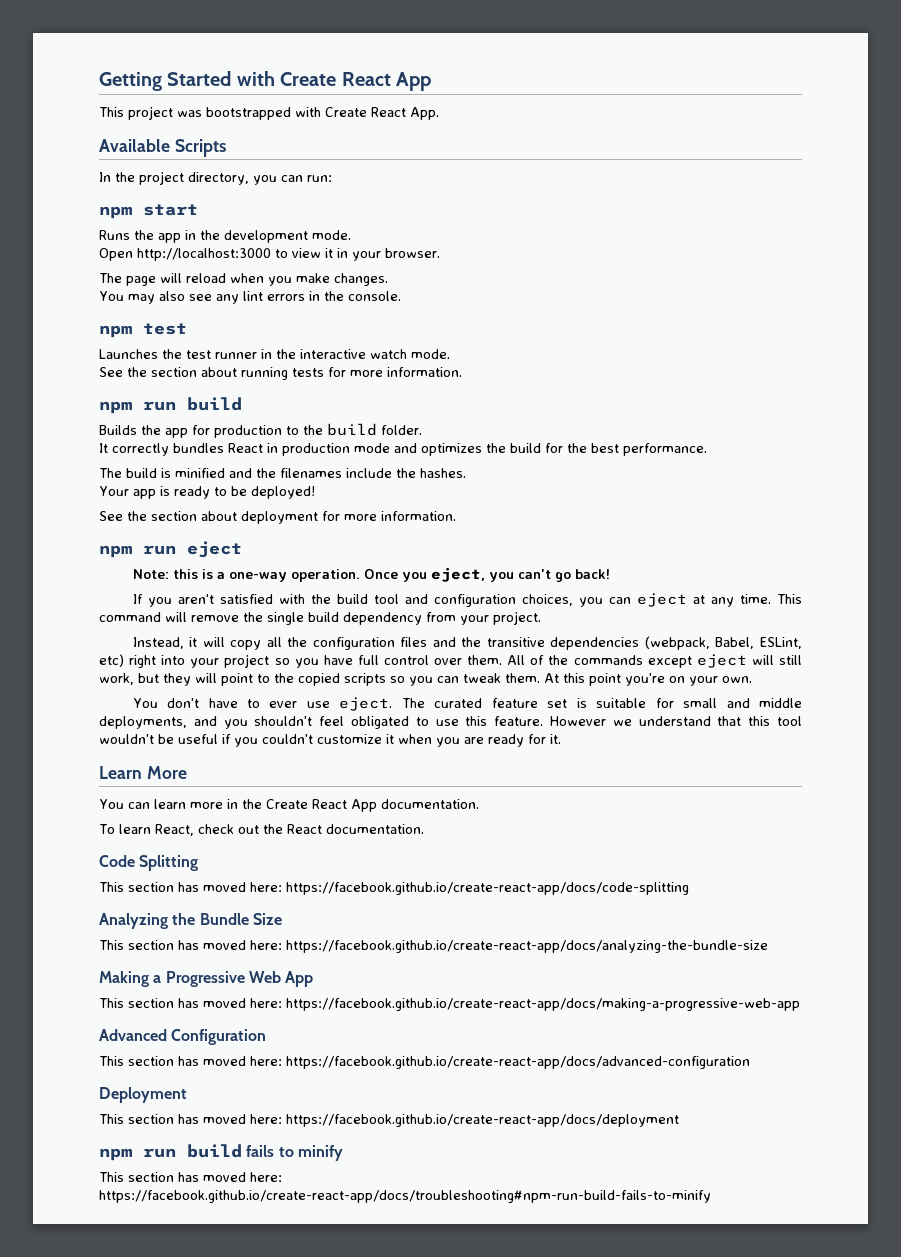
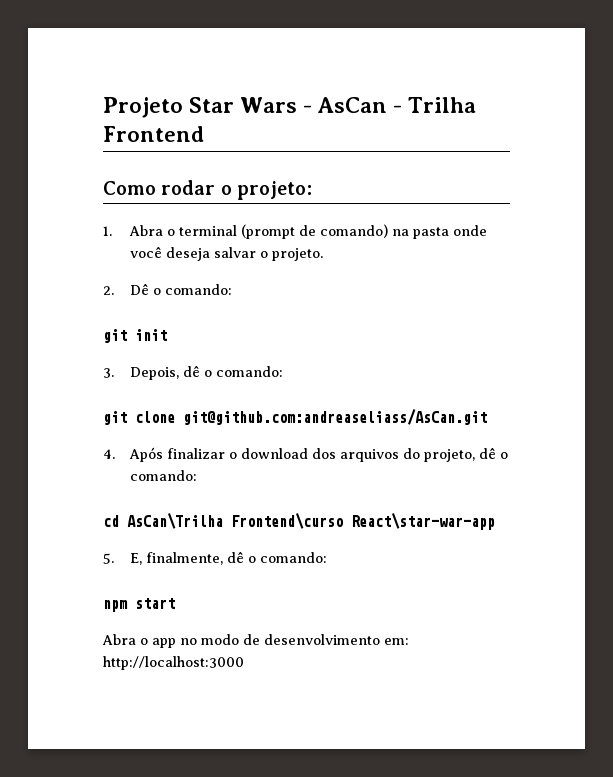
[99,71,431,91] [99,106,439,120] [99,139,226,157] [99,171,332,185] [99,204,198,219] [99,230,351,243] [99,248,440,261] [99,273,388,286] [99,291,401,304] [99,323,187,338] [99,349,450,359] [99,367,462,380] [99,397,242,414] [99,423,422,438] [99,443,707,456] [99,468,466,478] [99,486,315,499] [99,511,456,524] [99,541,242,558] [132,567,610,582] [132,593,802,607] [99,611,541,625] [132,636,802,650] [99,654,802,668] [99,673,752,686] [132,697,802,711] [99,716,802,729] [99,734,561,747] [99,766,187,779] [99,799,479,812] [99,824,424,836] [99,855,199,871] [99,882,689,895] [99,913,282,929] [99,940,768,953] [99,971,314,987] [99,998,800,1011] [99,1029,267,1045] [99,1056,750,1069] [99,1087,187,1103] [99,1114,679,1127] [99,1144,343,1161] [99,1172,282,1182] [99,1190,711,1203] Getting Started with Create React App // This project was bootstrapped with Create React App. // Available Scripts // In the project directory, you can run: // npm start // Runs the app in the development mode. // Open http://localhost:3000 to view it in your browser. // The page will reload when you make changes. // You may also see any lint errors in the console. // npm test // Launches the test runner in the interactive watch mode. // See the section about running tests for more information. // npm run build // Builds the app for production to the build folder. // It correctly bundles React in production mode and optimizes the build for the best performance. // The build is minified and the filenames include the hashes. // Your app is ready to be deployed! // See the section about deployment for more information. // npm run eject // Note: this is a one-way operation. Once you eject, you can't go back! // If you aren't satisfied with the build tool and configuration choices, you can eject at any time. This command will remove the single build dependency from your project. // Instead, it will copy all the configuration files and the transitive dependencies (webpack, Babel, ESLint, etc) right into your project so you have full control over them. All of the commands except eject will still work, but they will point to the copied scripts so you can tweak them. At this point you're on your own. // You don't have to ever use eject. The curated feature set is suitable for small and middle deployments, and you shouldn't feel obligated to use this feature. However we understand that this tool wouldn't be useful if you couldn't customize it when you are ready for it. // Learn More // You can learn more in the Create React App documentation. // To learn React, check out the React documentation. // Code Splitting // This section has moved here: https://facebook.github.io/create-react-app/docs/code-splitting // Analyzing the Bundle Size // This section has moved here: https://facebook.github.io/create-react-app/docs/analyzing-the-bundle-size // Making a Progressive Web App // This section has moved here: https://facebook.github.io/create-react-app/docs/making-a-progressive-web-app // Advanced Configuration // This section has moved here: https://facebook.github.io/create-react-app/docs/advanced-configuration // Deployment // This section has moved here: https://facebook.github.io/create-react-app/docs/deployment // npm run build fails to minify // This section has moved here: https://facebook.github.io/create-react-app/docs/troubleshooting#npm-run-build-fails-to-minify -> [103,97,477,118] [103,126,204,142] [103,180,312,200] [103,224,488,239] [130,246,324,261] [103,283,233,295] [103,329,167,343] [103,365,284,380] [103,409,487,425] [103,447,509,462] [130,470,198,481] [103,513,495,530] [103,551,328,565] [103,598,175,612] [102,634,409,648] [103,656,244,670] Projeto Star Wars - AsCan - Trilha Frontend // Como rodar o projeto: // 1. Abra o terminal (prompt de comando) na pasta onde você deseja salvar o projeto. // 2. Dê o comando: // git init // 3. Depois, dê o comando: // git clone git@github.com:andreaseliass/AsCan.git // 4. Após finalizar o download dos arquivos do projeto, dê o comando: // cd AsCan\Trilha Frontend\curso React\star-war-app // 5. E, finalmente, dê o comando: // npm start // Abra o app no modo de desenvolvimento em: http://localhost:3000

